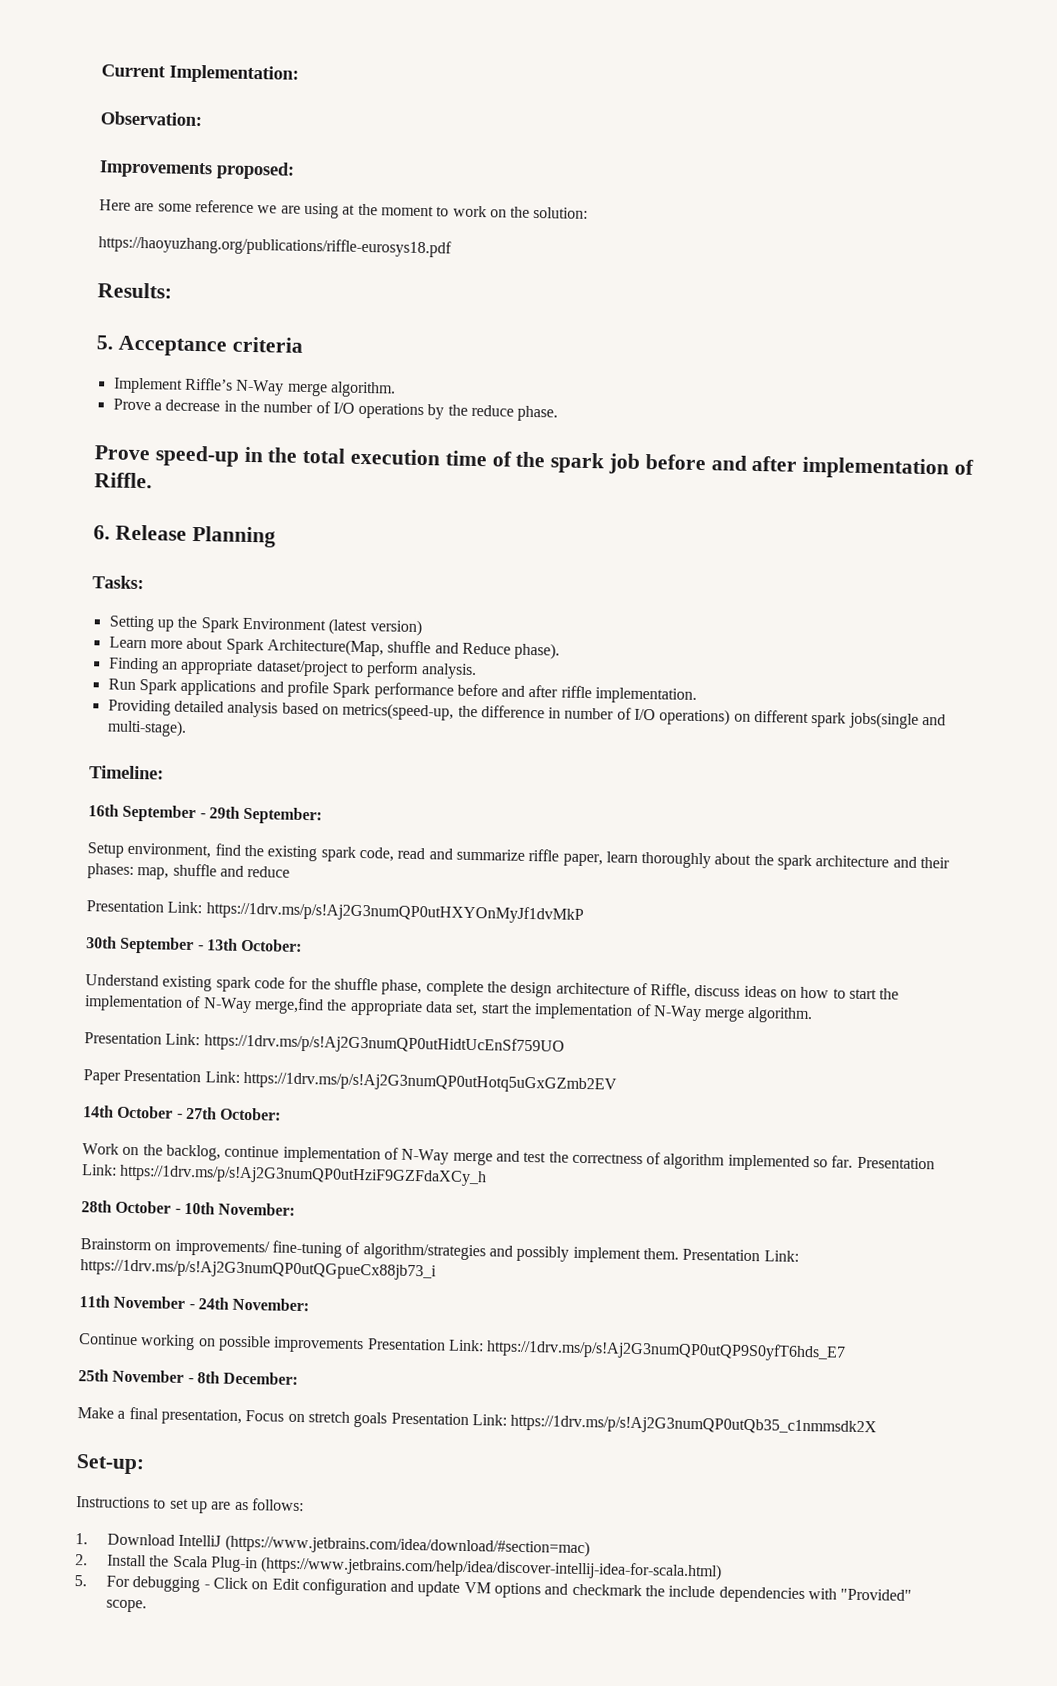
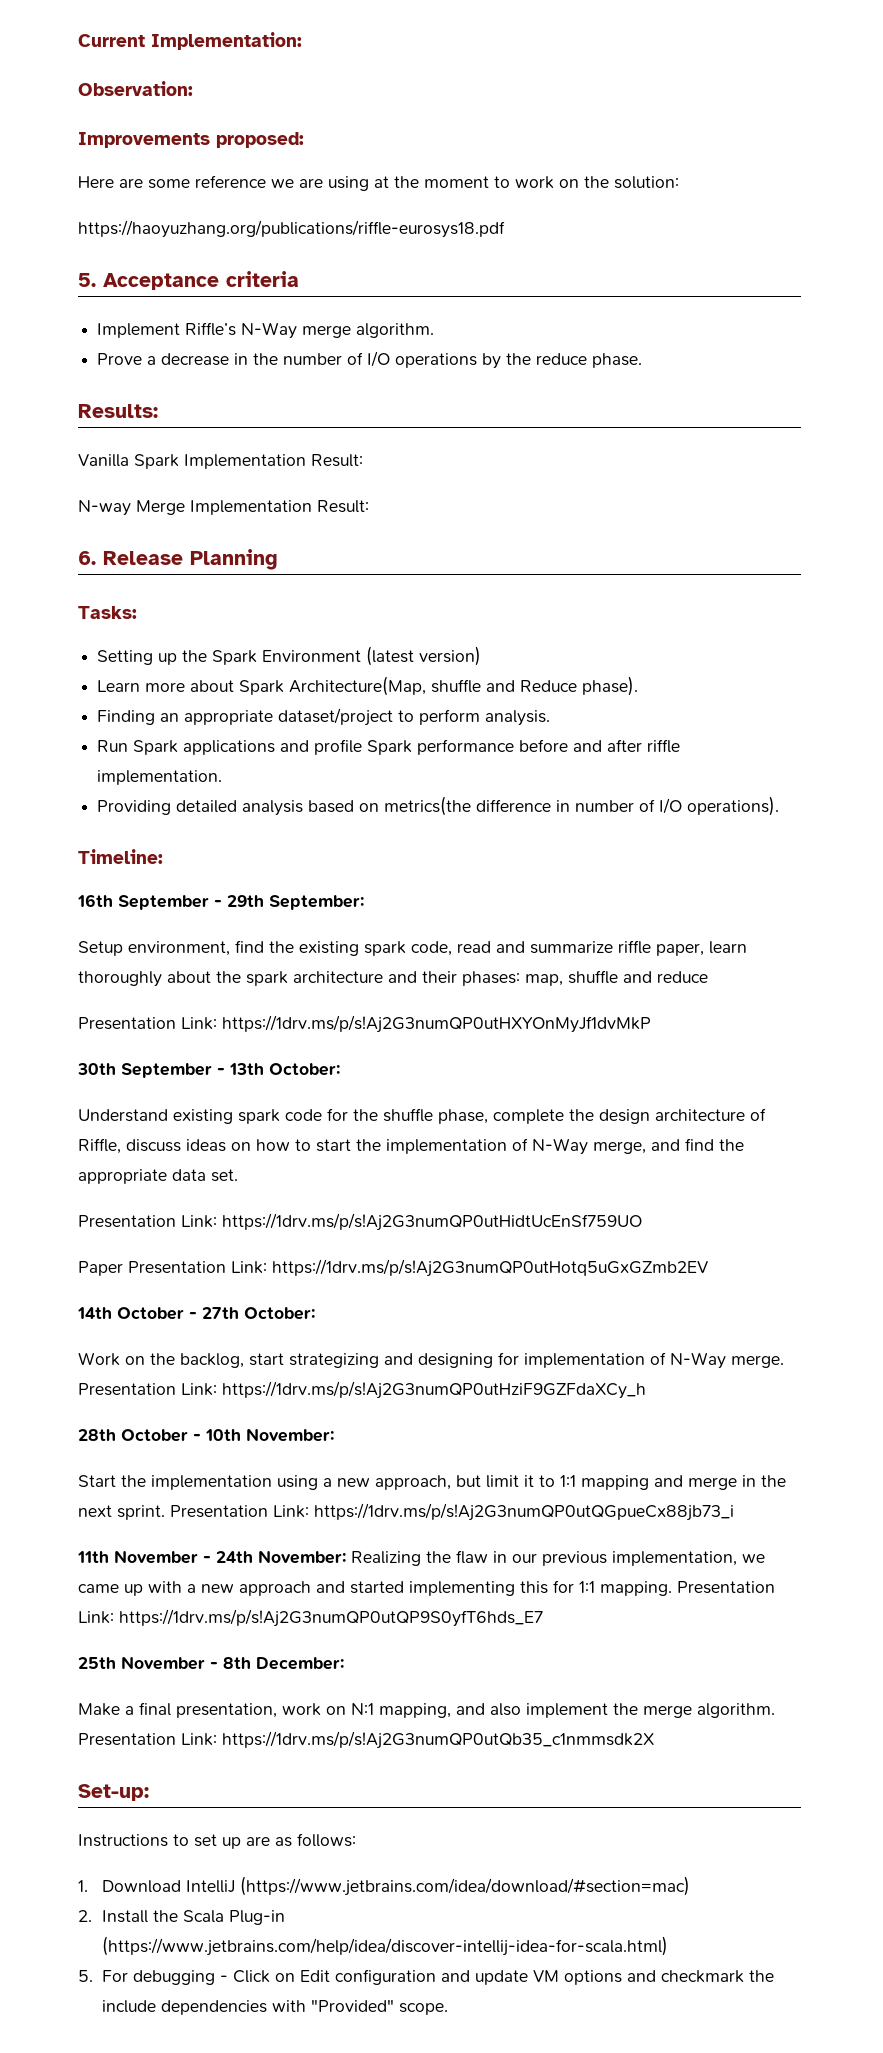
[97,282,172,299] // Results: -> (505, 229) none
[94,445,975,480] [94,472,152,489] Prove speed-up in the total execution time of the spark job before and after implementation of Riffle. -> [78,404,158,418] [78,454,363,469] [78,500,369,516] Results: // Vanilla Spark Implementation Result: // N-way Merge Implementation Result:
[342,702,478,721] metrics(speed-up, the -> [384,796,472,816] metrics(the
[659,708,947,729] [106,719,187,737] operations) on different spark jobs(single and multi-stage). -> [687,796,780,816] operations).
[253,997,814,1024] merge,find the appropriate data set, start the implementation of N-Way merge algorithm. -> [593,1138,744,1154] [78,1169,238,1184] merge, and find the appropriate data set.
[224,1145,854,1172] continue implementation of N-Way merge and test the correctness of algorithm implemented so far. -> [249,1352,784,1369] start strategizing and designing for implementation of N-Way merge.
[80,1238,679,1264] Brainstorm on improvements/ fine-tuning of algorithm/strategies and possibly implement them. -> [78,1475,786,1490] [78,1505,165,1520] Start the implementation using a new approach, but limit it to 1:1 mapping and merge in the next sprint.
[79,1333,365,1354] // Continue working on possible improvements -> [351,1550,765,1566] [78,1580,672,1596] Realizing the flaw in our previous implementation, we came up with a new approach and started implementing this for 1:1 mapping.
[245,1410,388,1428] Focus on stretch goals -> [282,1703,775,1718] work on N:1 mapping, and also implement the merge algorithm.

